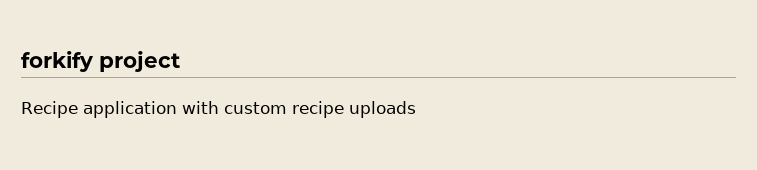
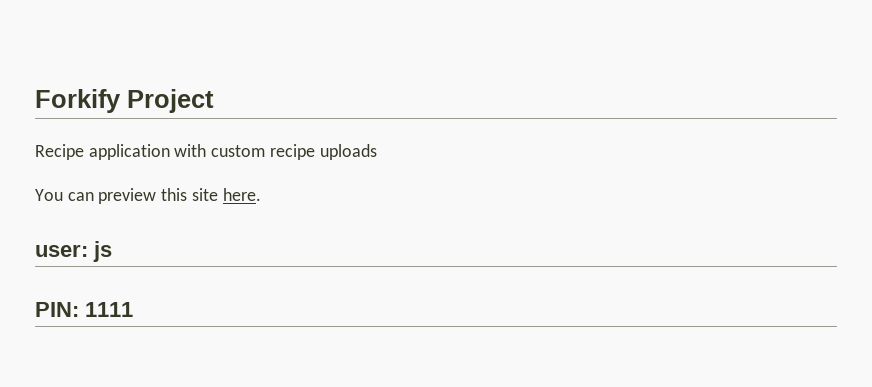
[21,51,180,72] forkify project -> [35,89,214,113] Forkify Project
(416, 109) none -> [35,188,261,204] [35,241,112,262] [35,302,133,317] // You can preview this site here. // user: js // PIN: 1111

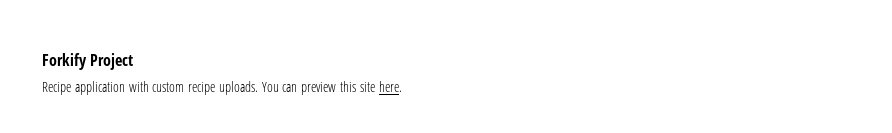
[319,144,377,160] uploads // -> [218,81,258,95] uploads.
[35,241,112,262] [35,302,133,317] // user: js // PIN: 1111 -> (402, 86) none

